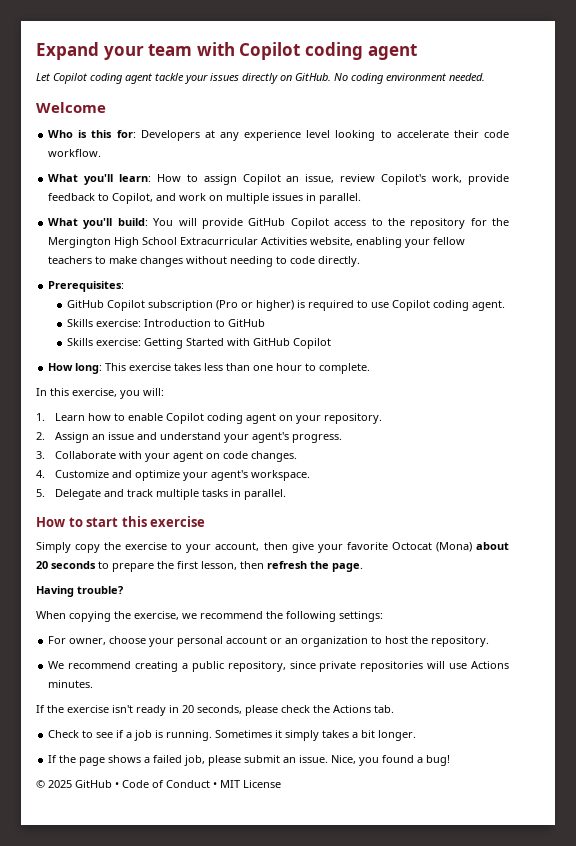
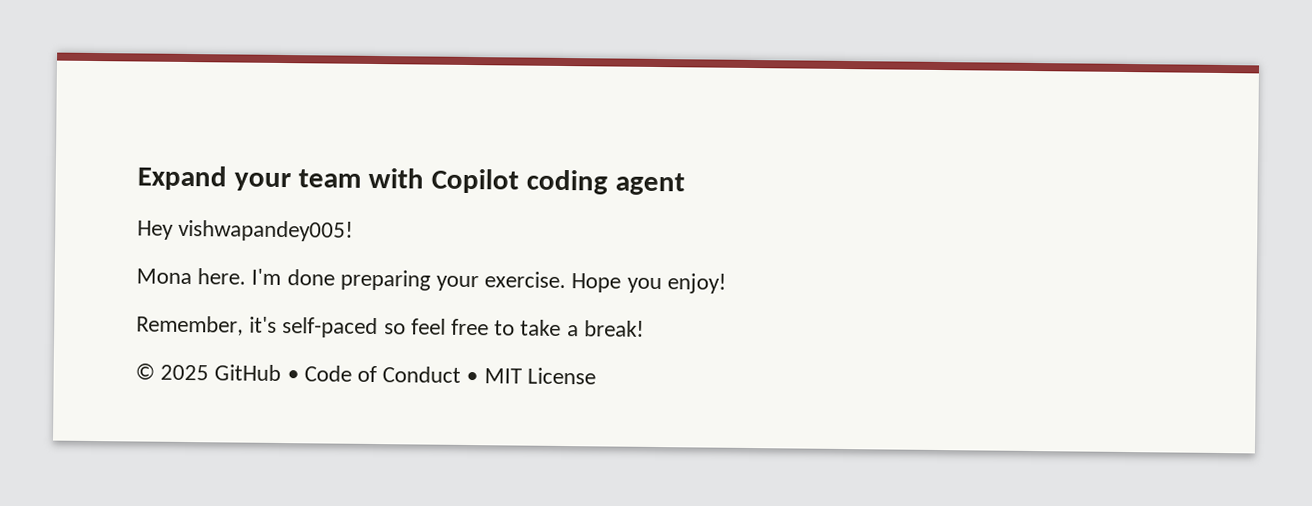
[36,73,485,84] [36,102,106,113] [48,130,509,141] [48,149,102,157] [48,174,509,185] [48,193,362,204] [48,218,509,229] [48,237,466,248] [48,256,361,267] [48,281,125,292] [67,300,506,311] [67,319,266,327] [67,338,332,349] [48,363,371,374] [36,388,164,399] [36,413,382,424] [36,432,342,443] [36,451,297,462] [36,470,310,481] [36,489,286,500] [36,516,206,527] [36,542,509,553] [36,561,363,572] [36,586,123,597] [36,611,383,622] [48,636,490,647] [48,661,509,672] [48,680,94,688] [36,705,394,716] [48,730,417,741] [48,755,451,766] Let Copilot coding agent tackle your issues directly on GitHub. No coding environment needed. // Welcome // Who is this for: Developers at any experience level looking to accelerate their code workflow. // What you'll learn: How to assign Copilot an issue, review Copilot's work, provide feedback to Copilot, and work on multiple issues in parallel. // What you'll build: You will provide GitHub Copilot access to the repository for the Mergington High School Extracurricular Activities website, enabling your fellow teachers to make changes without needing to code directly. // Prerequisites: // GitHub Copilot subscription (Pro or higher) is required to use Copilot coding agent. // Skills exercise: Introduction to GitHub // Skills exercise: Getting Started with GitHub Copilot // How long: This exercise takes less than one hour to complete. // In this exercise, you will: // 1. Learn how to enable Copilot coding agent on your repository. // 2. Assign an issue and understand your agent's progress. // 3. Collaborate with your agent on code changes. // 4. Customize and optimize your agent's workspace. // 5. Delegate and track multiple tasks in parallel. // How to start this exercise // Simply copy the exercise to your account, then give your favorite Octocat (Mona) about 20 seconds to prepare the first lesson, then refresh the page. // Having trouble? // When copying the exercise, we recommend the following settings: // For owner, choose your personal account or an organization to host the repository. // We recommend creating a public repository, since private repositories will use Actions minutes. // If the exercise isn't ready in 20 seconds, please check the Actions tab. // Check to see if a job is running. Sometimes it simply takes a bit longer. // If the page shows a failed job, please submit an issue. Nice, you found a bug! -> [137,219,354,242] [136,268,726,294] [136,315,644,339] Hey vishwapandey005! // Mona here. I'm done preparing your exercise. Hope you enjoy! // Remember, it's self-paced so feel free to take a break!

